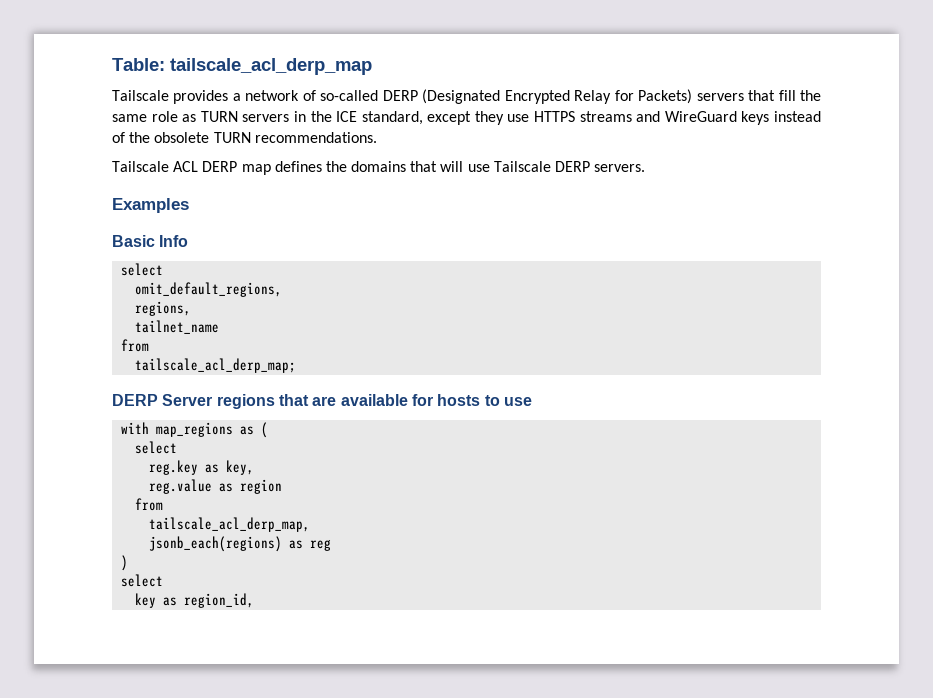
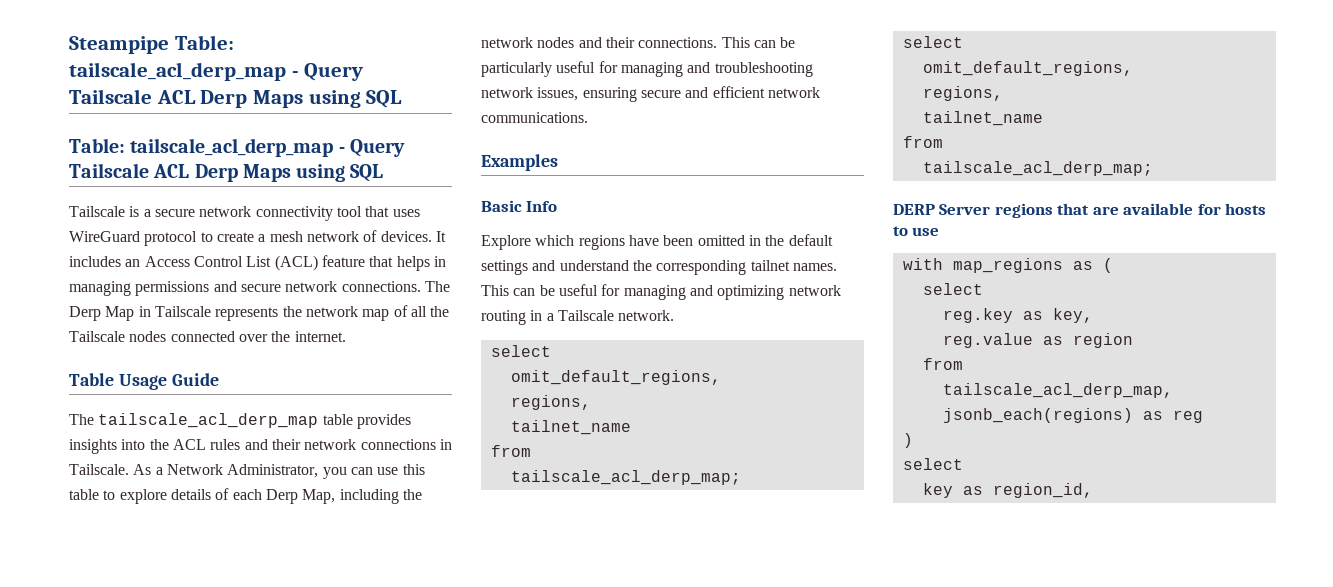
[112,58,372,75] [112,89,822,104] [112,111,821,125] [112,132,377,143] [112,161,646,175] [112,198,189,213] [112,235,189,247] Table: tailscale_acl_derp_map // Tailscale provides a network of so-called DERP (Designated Encrypted Relay for Packets) servers that fill the same role as TURN servers in the ICE standard, except they use HTTPS streams and WireGuard keys instead of the obsolete TURN recommendations. // Tailscale ACL DERP map defines the domains that will use Tailscale DERP servers. // Examples // Basic Info -> [69,35,234,54] [69,62,364,81] [69,89,403,108] [69,138,405,157] [69,163,384,182] [69,206,420,221] [69,230,446,246] [69,255,446,271] [69,281,450,296] [69,305,450,321] [69,331,346,342] [69,373,219,390] [69,413,411,429] [69,439,452,454] [69,464,425,479] [69,488,422,504] [481,37,796,48] [481,61,813,77] [481,86,820,102] [481,112,588,123] [481,154,558,171] [481,200,558,212] [481,234,833,250] [481,260,837,275] [481,284,841,300] [481,310,675,325] [490,345,551,357] [510,370,721,385] [510,395,591,410] [510,420,631,435] [490,445,531,457] [510,470,741,485] Steampipe Table: tailscale_acl_derp_map - Query Tailscale ACL Derp Maps using SQL // Table: tailscale_acl_derp_map - Query Tailscale ACL Derp Maps using SQL // Tailscale is a secure network connectivity tool that uses WireGuard protocol to create a mesh network of devices. It includes an Access Control List (ACL) feature that helps in managing permissions and secure network connections. The Derp Map in Tailscale represents the network map of all the Tailscale nodes connected over the internet. // Table Usage Guide // The tailscale_acl_derp_map table provides insights into the ACL rules and their network connections in Tailscale. As a Network Administrator, you can use this table to explore details of each Derp Map, including the network nodes and their connections. This can be particularly useful for managing and troubleshooting network issues, ensuring secure and efficient network communications. // Examples // Basic Info // Explore which regions have been omitted in the default settings and understand the corresponding tailnet names. This can be useful for managing and optimizing network routing in a Tailscale network. // select // omit_default_regions, // regions, // tailnet_name // from // tailscale_acl_derp_map;

